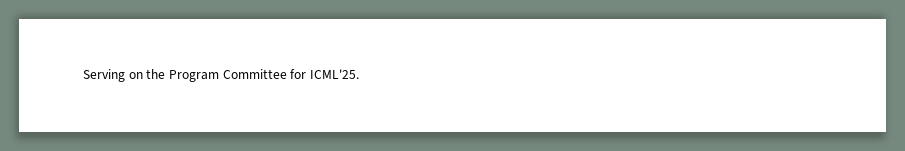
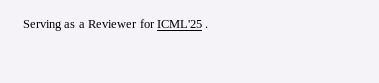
[128,69,359,82] on the Program Committee for ICML'25. -> [64,19,209,28] as a Reviewer for ICML'25 .

